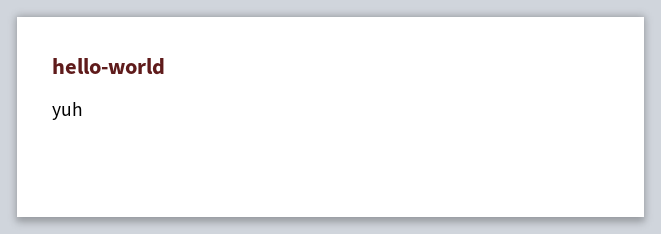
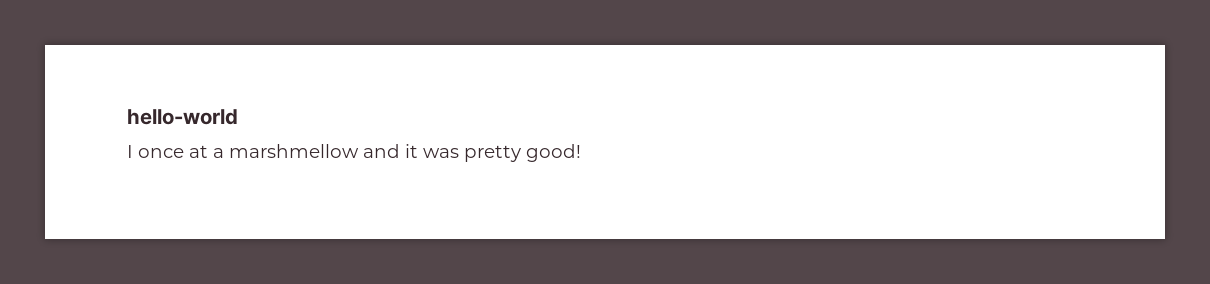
[52,102,83,120] yuh -> [127,144,581,162] I once at a marshmellow and it was pretty good!

